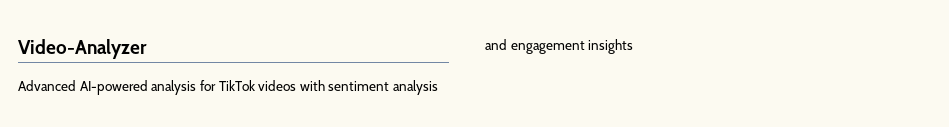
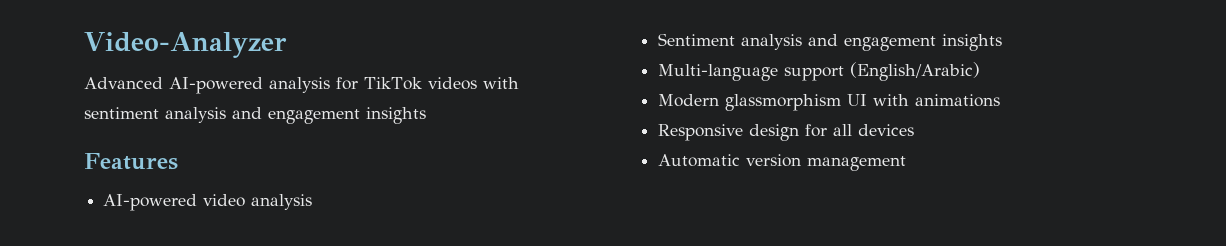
(634, 46) none -> [84,153,178,170] [103,194,313,211] [658,33,1003,51] [658,62,981,81] [658,94,1001,111] [658,124,915,141] [658,154,907,171] // Features // AI-powered video analysis // Sentiment analysis and engagement insights // Multi-language support (English/Arabic) // Modern glassmorphism UI with animations // Responsive design for all devices // Automatic version management

